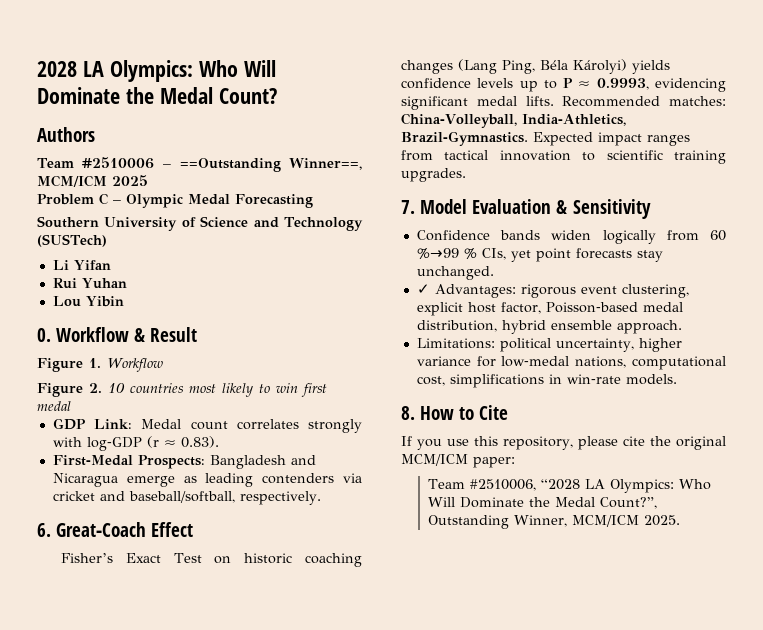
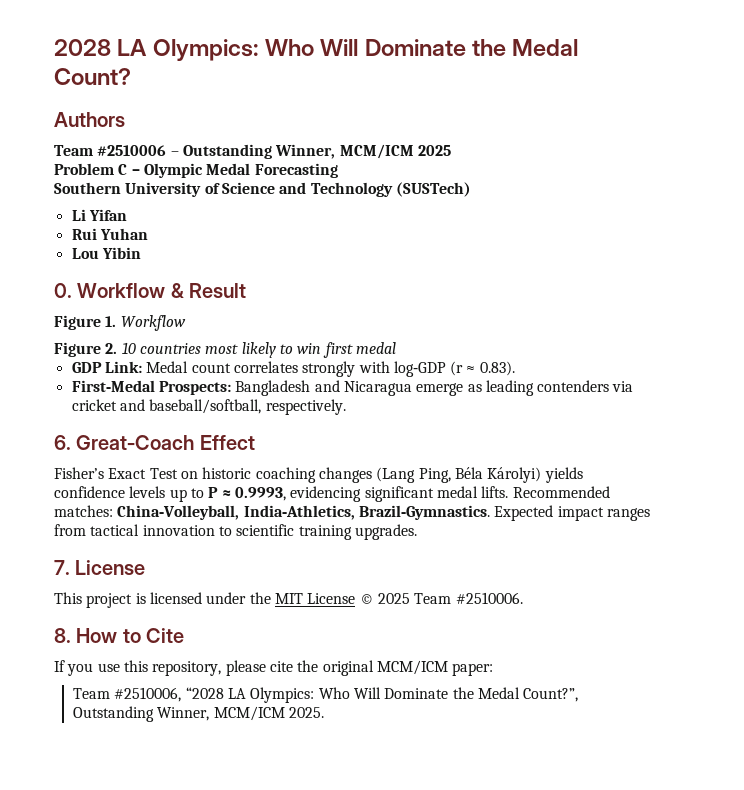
[179,158,362,172] ==Outstanding Winner==, -> [182,144,336,159] Outstanding Winner,
[420,199,651,219] [416,230,726,244] [416,248,663,262] [416,266,494,280] [416,284,689,298] [416,302,683,316] [416,320,682,334] [416,338,682,352] [416,356,726,370] [416,374,677,388] Model Evaluation & Sensitivity // Confidence bands widen logically from 60 %→99 % CIs, yet point forecasts stay unchanged. // ✓ Advantages: rigorous event clustering, explicit host factor, Poisson‑based medal distribution, hybrid ensemble approach. // Limitations: political uncertainty, higher variance for low‑medal nations, computational cost, simplifications in win‑rate models. -> [75,560,146,575] [54,592,523,608] License // This project is licensed under the MIT License © 2025 Team #2510006.

